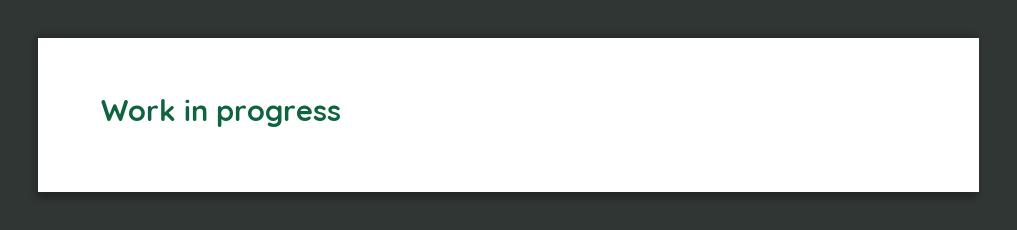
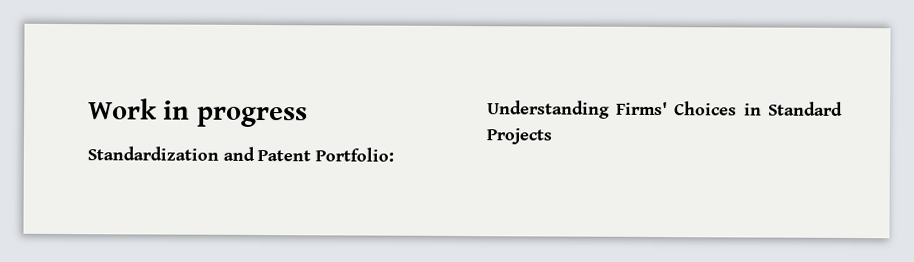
(341, 116) none -> [87,146,395,162] [487,100,843,119] [486,128,553,145] // Standardization and Patent Portfolio: Understanding Firms' Choices in Standard Projects

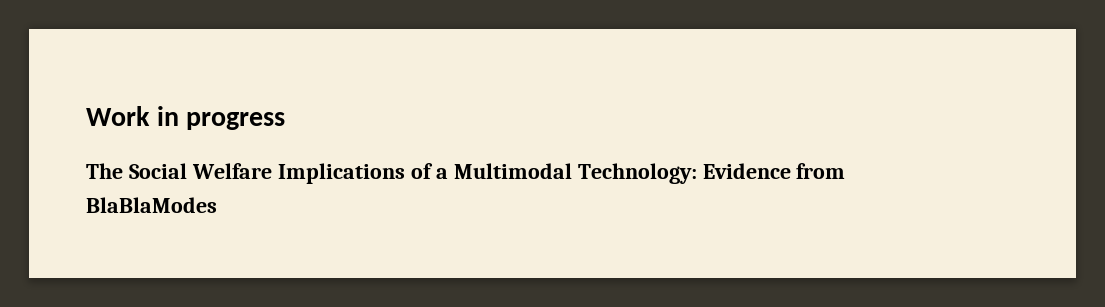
[87,146,395,162] [487,100,843,119] [486,128,553,145] Standardization and Patent Portfolio: Understanding Firms' Choices in Standard Projects -> [86,163,846,184] [86,197,217,213] The Social Welfare Implications of a Multimodal Technology: Evidence from BlaBlaModes

